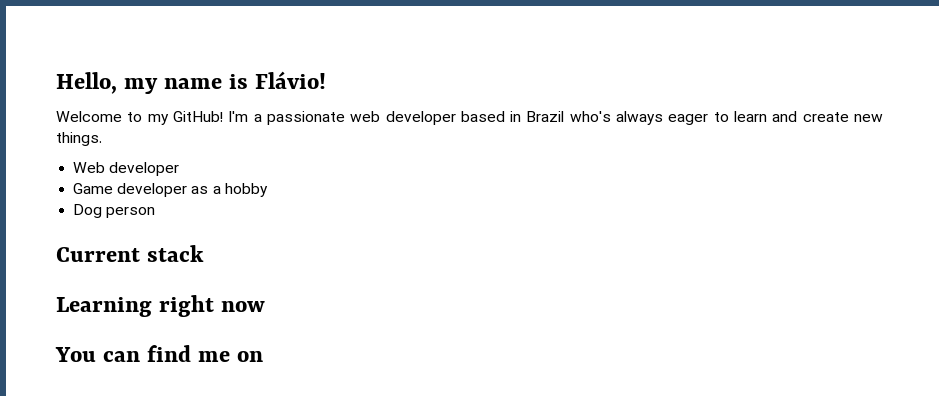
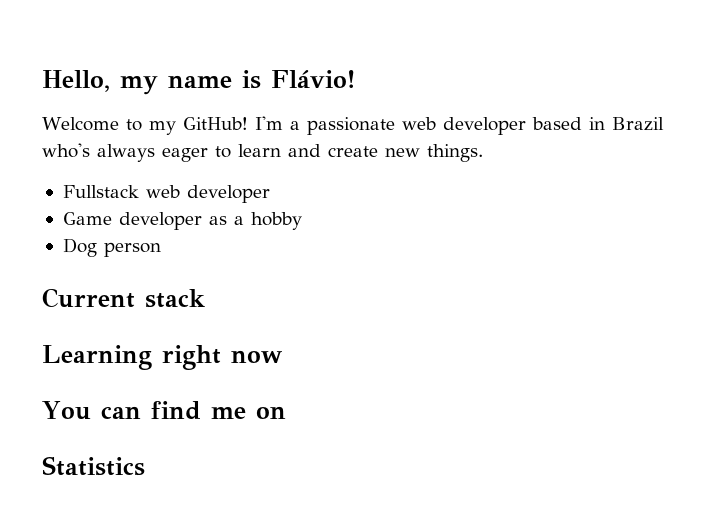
[73,162,106,173] Web -> [62,185,180,198] Fullstack web
(264, 356) none -> [42,456,145,476] // Statistics

